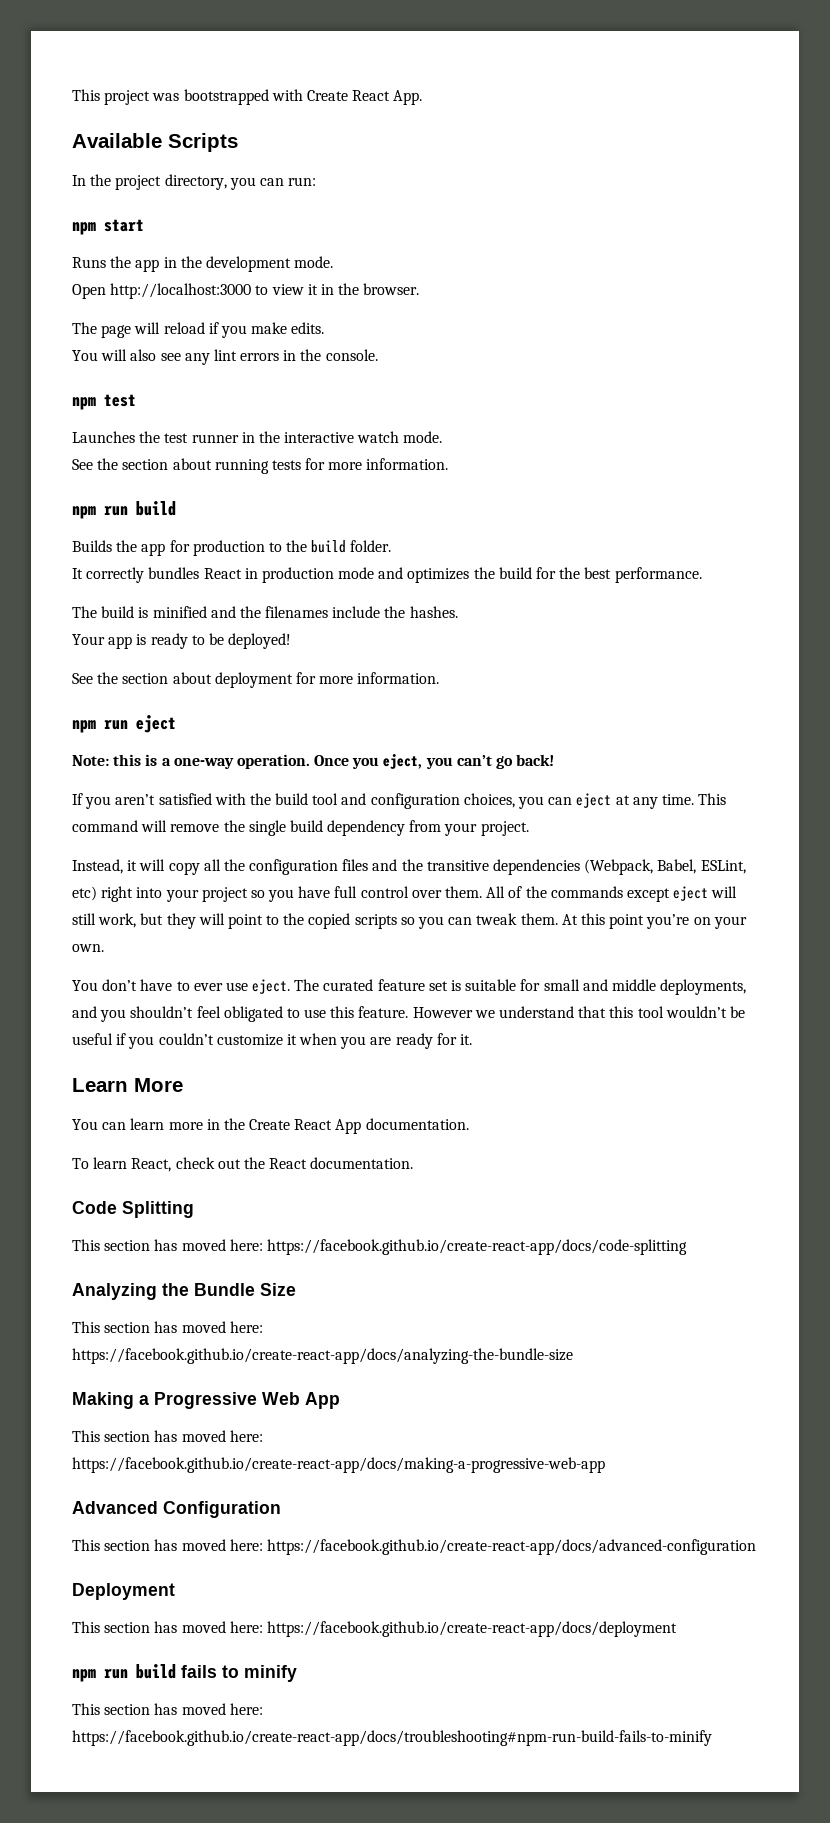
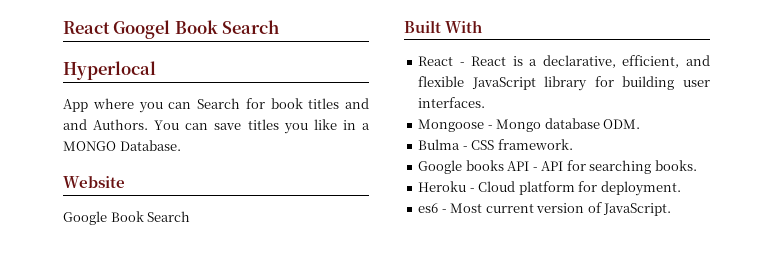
[72,89,423,105] [72,133,238,152] [72,174,317,190] [72,219,144,235] [72,256,334,272] [72,283,420,299] [72,322,325,338] [72,349,378,365] [72,394,136,410] [72,431,443,443] [72,458,449,474] [72,501,176,519] [72,540,392,556] [72,567,702,583] [72,606,458,618] [72,633,292,649] [72,672,440,688] [72,715,176,733] [72,754,555,769] [72,793,727,809] [72,820,529,836] [72,859,746,875] [72,886,738,902] [72,913,747,929] [72,944,104,952] [72,979,747,995] [72,1006,745,1022] [72,1033,473,1049] [72,1078,183,1092] [72,1118,469,1134] [72,1157,414,1172] [72,1201,194,1218] [72,1239,687,1255] [72,1283,296,1300] [72,1321,263,1333] [72,1348,573,1364] [72,1392,340,1409] [72,1430,263,1442] [72,1457,605,1473] [72,1501,281,1518] [72,1539,756,1555] [72,1583,175,1600] [72,1621,677,1637] [72,1664,297,1682] [72,1703,263,1715] [72,1730,712,1746] This project was bootstrapped with Create React App. // Available Scripts // In the project directory, you can run: // npm start // Runs the app in the development mode. // Open http://localhost:3000 to view it in the browser. // The page will reload if you make edits. // You will also see any lint errors in the console. // npm test // Launches the test runner in the interactive watch mode. // See the section about running tests for more information. // npm run build // Builds the app for production to the build folder. // It correctly bundles React in production mode and optimizes the build for the best performance. // The build is minified and the filenames include the hashes. // Your app is ready to be deployed! // See the section about deployment for more information. // npm run eject // Note: this is a one-way operation. Once you eject, you can’t go back! // If you aren’t satisfied with the build tool and configuration choices, you can eject at any time. This command will remove the single build dependency from your project. // Instead, it will copy all the configuration files and the transitive dependencies (Webpack, Babel, ESLint, etc) right into your project so you have full control over them. All of the commands except eject will still work, but they will point to the copied scripts so you can tweak them. At this point you’re on your own. // You don’t have to ever use eject. The curated feature set is suitable for small and middle deployments, and you shouldn’t feel obligated to use this feature. However we understand that this tool wouldn’t be useful if you couldn’t customize it when you are ready for it. // Learn More // You can learn more in the Create React App documentation. // To learn React, check out the React documentation. // Code Splitting // This section has moved here: https://facebook.github.io/create-react-app/docs/code-splitting // Analyzing the Bundle Size // This section has moved here: https://facebook.github.io/create-react-app/docs/analyzing-the-bundle-size // Making a Progressive Web App // This section has moved here: https://facebook.github.io/create-react-app/docs/making-a-progressive-web-app // Advanced Configuration // This section has moved here: https://facebook.github.io/create-react-app/docs/advanced-configuration // Deployment // This section has moved here: https://facebook.github.io/create-react-app/docs/deployment // npm run build fails to minify // This section has moved here: https://facebook.github.io/create-react-app/docs/troubleshooting#npm-run-build-fails-to-minify -> [63,20,280,39] [63,61,156,80] [63,98,369,113] [63,119,370,134] [63,140,181,151] [63,176,125,188] [63,211,191,225] [404,20,483,33] [418,55,710,68] [418,76,710,91] [418,97,486,108] [418,118,641,132] [418,139,573,150] [418,160,697,174] [418,181,681,196] [418,202,672,216] React Googel Book Search // Hyperlocal // App where you can Search for book titles and and Authors. You can save titles you like in a MONGO Database. // Website // Google Book Search // Built With // React - React is a declarative, efficient, and flexible JavaScript library for building user interfaces. // Mongoose - Mongo database ODM. // Bulma - CSS framework. // Google books API - API for searching books. // Heroku - Cloud platform for deployment. // es6 - Most current version of JavaScript.

